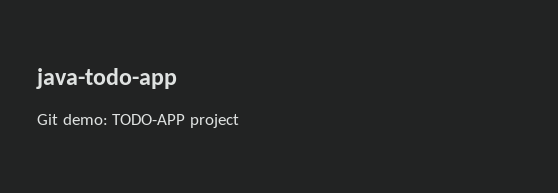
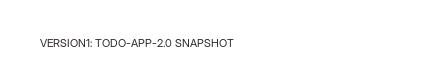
[36,68,177,89] [37,114,239,128] java-todo-app // Git demo: TODO-APP project -> [40,39,234,47] VERSION1: TODO-APP-2.0 SNAPSHOT

